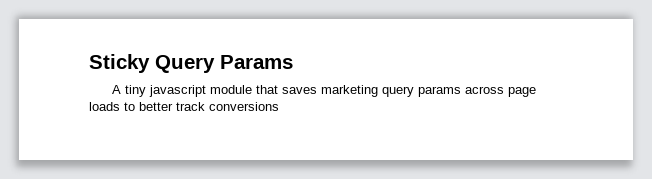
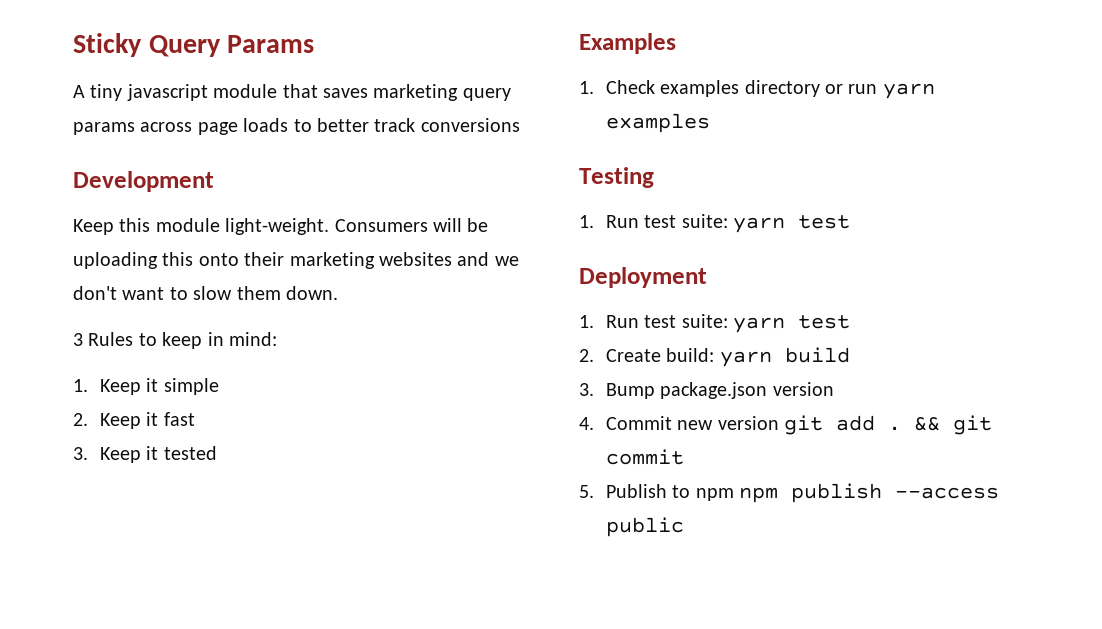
(279, 106) none -> [73,171,214,192] [73,218,489,235] [73,252,519,269] [73,286,338,300] [73,332,277,349] [73,378,219,395] [73,412,195,429] [73,446,217,463] [579,33,676,54] [579,80,935,99] [605,113,710,133] [579,167,654,188] [579,214,851,233] [579,267,707,288] [579,314,851,333] [579,347,850,367] [579,382,834,399] [579,415,993,435] [605,449,684,465] [579,483,1000,503] [605,517,684,537] // Development // Keep this module light-weight. Consumers will be uploading this onto their marketing websites and we don't want to slow them down. // 3 Rules to keep in mind: // 1. Keep it simple // 2. Keep it fast // 3. Keep it tested // Examples // 1. Check examples directory or run yarn examples // Testing // 1. Run test suite: yarn test // Deployment // 1. Run test suite: yarn test // 2. Create build: yarn build // 3. Bump package.json version // 4. Commit new version git add . && git commit // 5. Publish to npm npm publish --access public

